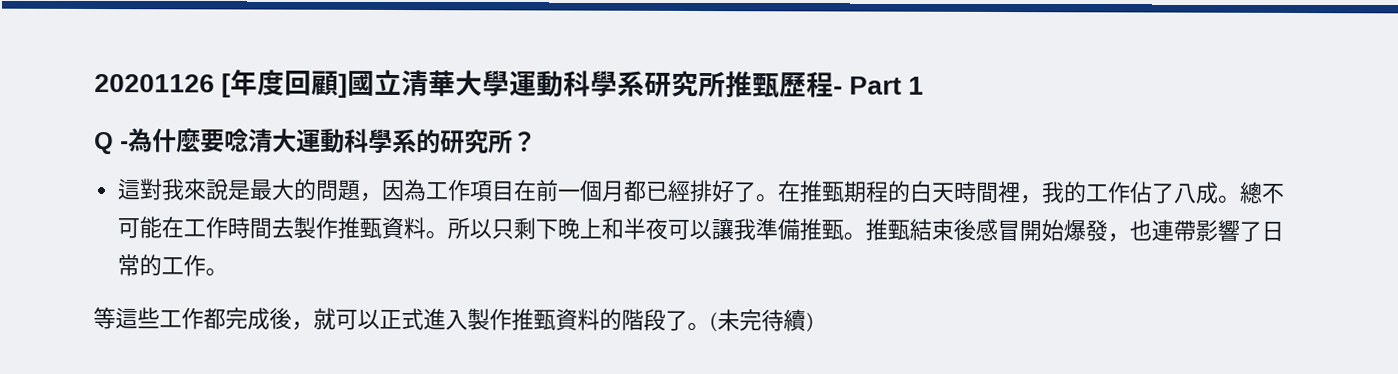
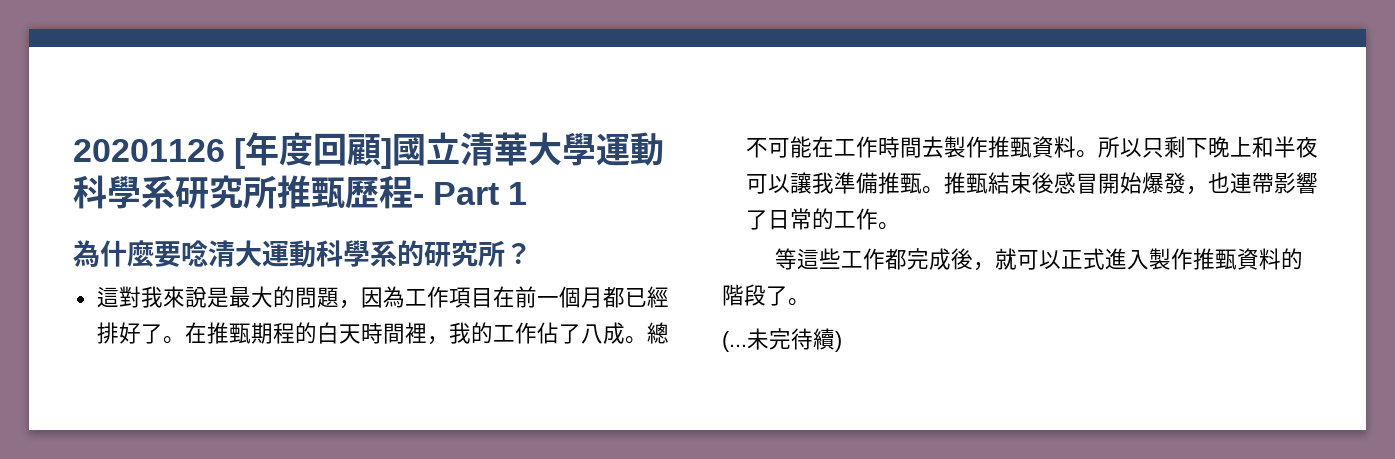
[94,131,129,155] Q - -> (528, 193) none
[709,312,718,333] ( -> [722,331,747,352] // (...

